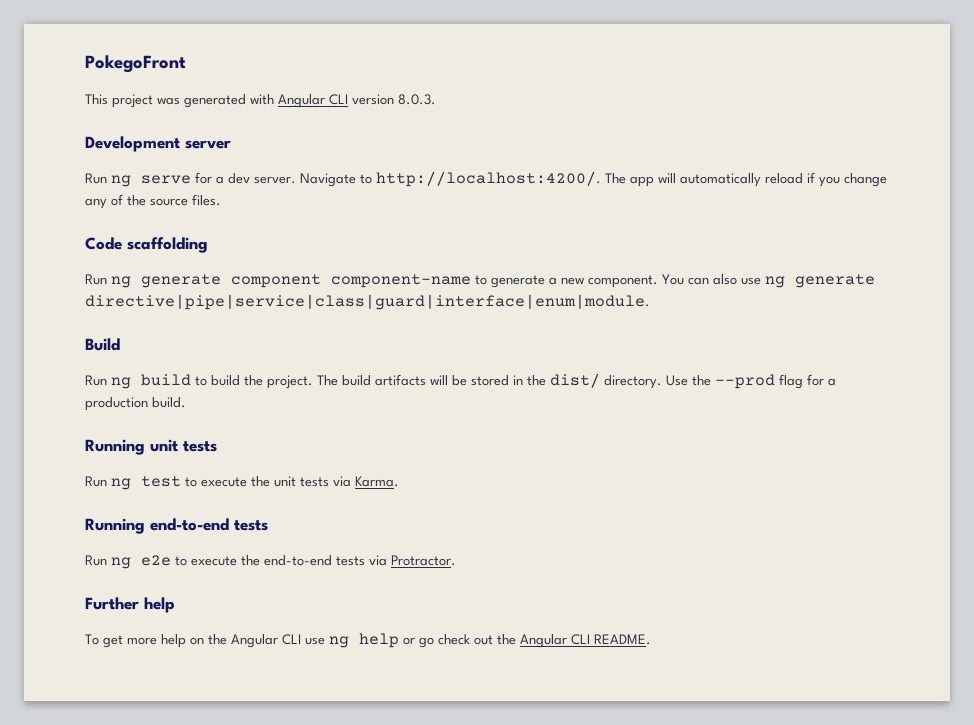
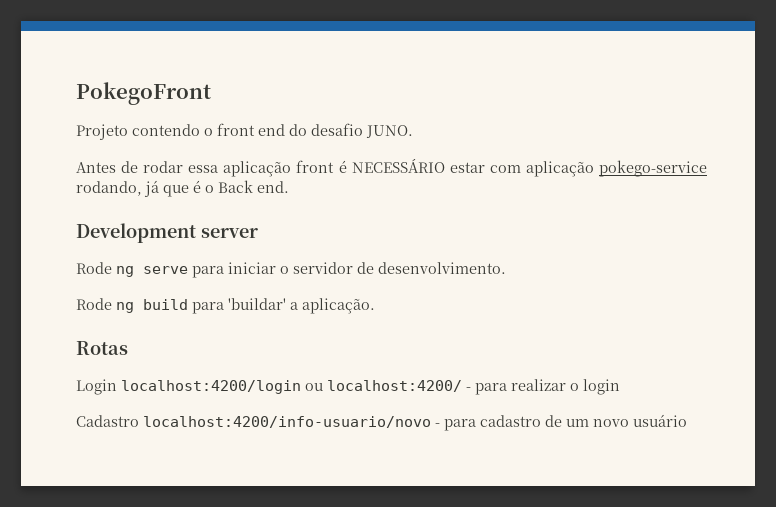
[85,94,436,108] This project was generated with Angular CLI version 8.0.3. -> [76,123,413,140] [76,158,707,177] [76,180,289,197] Projeto contendo o front end do desafio JUNO. // Antes de rodar essa aplicação front é NECESSÁRIO estar com aplicação pokego-service rodando, já que é o Back end.
[85,173,107,184] Run -> [76,262,112,274] Rode
[195,171,887,187] [85,194,221,209] [85,237,208,253] [85,274,875,288] [85,294,650,310] [85,338,120,351] [85,373,836,389] [85,397,186,411] [85,439,217,455] [85,476,399,490] [85,518,268,534] [85,555,456,569] [85,597,175,613] [85,633,651,648] for a dev server. Navigate to http://localhost:4200/. The app will automatically reload if you change any of the source files. // Code scaffolding // Run ng generate component component-name to generate a new component. You can also use ng generate directive|pipe|service|class|guard|interface|enum|module. // Build // Run ng build to build the project. The build artifacts will be stored in the dist/ directory. Use the --prod flag for a production build. // Running unit tests // Run ng test to execute the unit tests via Karma. // Running end-to-end tests // Run ng e2e to execute the end-to-end tests via Protractor. // Further help // To get more help on the Angular CLI use ng help or go check out the Angular CLI README. -> [192,262,506,278] [76,298,375,314] [76,341,128,355] [76,379,620,395] [76,414,687,431] para iniciar o servidor de desenvolvimento. // Rode ng build para 'buildar' a aplicação. // Rotas // Login localhost:4200/login ou localhost:4200/ - para realizar o login // Cadastro localhost:4200/info-usuario/novo - para cadastro de um novo usuário

